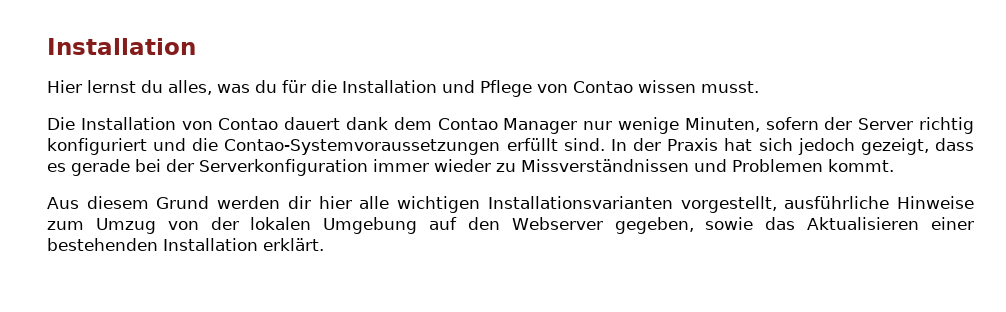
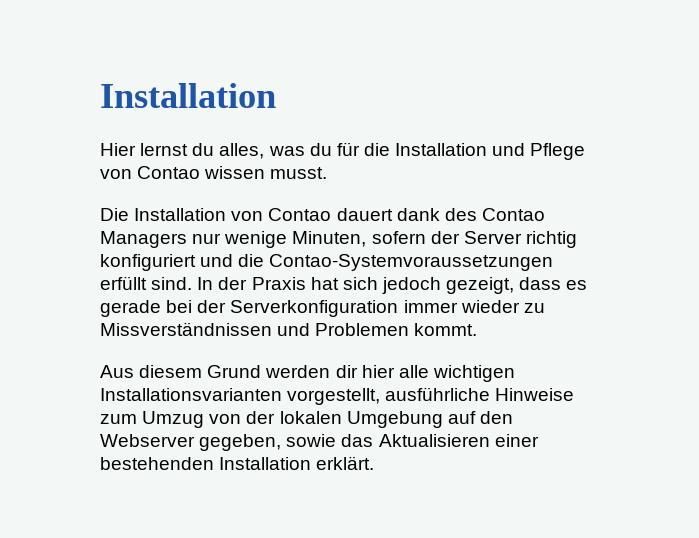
[393,117,578,134] dem Contao Manager -> [444,208,545,221] [100,231,187,248] des Contao Managers

